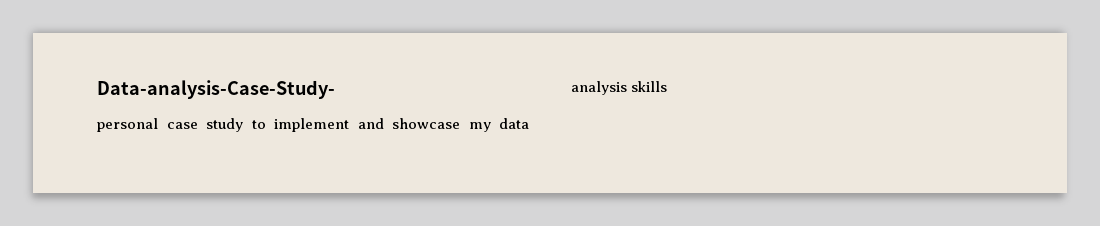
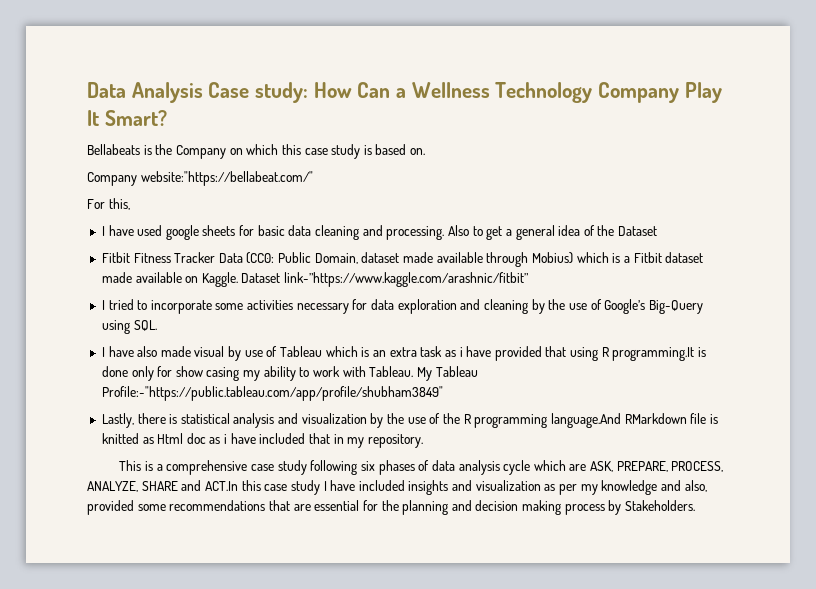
[97,80,335,99] [97,118,529,132] [571,81,668,95] Data-analysis-Case-Study- // personal case study to implement and showcase my data analysis skills -> [87,82,722,103] [87,110,167,126] [87,144,426,159] [87,171,313,186] [87,198,130,210] [101,225,658,240] [101,252,704,267] [101,272,530,287] [101,299,703,314] [101,320,157,334] [101,346,707,361] [101,366,478,381] [101,386,443,401] [101,413,718,428] [101,433,423,448] [119,460,724,475] [87,480,707,495] [87,500,696,515] Data Analysis Case study: How Can a Wellness Technology Company Play It Smart? // Bellabeats is the Company on which this case study is based on. // Company website:"https://bellabeat.com/" // For this, // I have used google sheets for basic data cleaning and processing. Also to get a general idea of the Dataset // Fitbit Fitness Tracker Data (CC0: Public Domain, dataset made available through Mobius) which is a Fitbit dataset made available on Kaggle. Dataset link-”https://www.kaggle.com/arashnic/fitbit” // I tried to incorporate some activities necessary for data exploration and cleaning by the use of Google’s Big-Query using SQL. // I have also made visual by use of Tableau which is an extra task as i have provided that using R programming.It is done only for show casing my ability to work with Tableau. My Tableau Profile:-"https://public.tableau.com/app/profile/shubham3849" // Lastly, there is statistical analysis and visualization by the use of the R programming language.And RMarkdown file is knitted as Html doc as i have included that in my repository. // This is a comprehensive case study following six phases of data analysis cycle which are ASK, PREPARE, PROCESS, ANALYZE, SHARE and ACT.In this case study I have included insights and visualization as per my knowledge and also, provided some recommendations that are essential for the planning and decision making process by Stakeholders.

